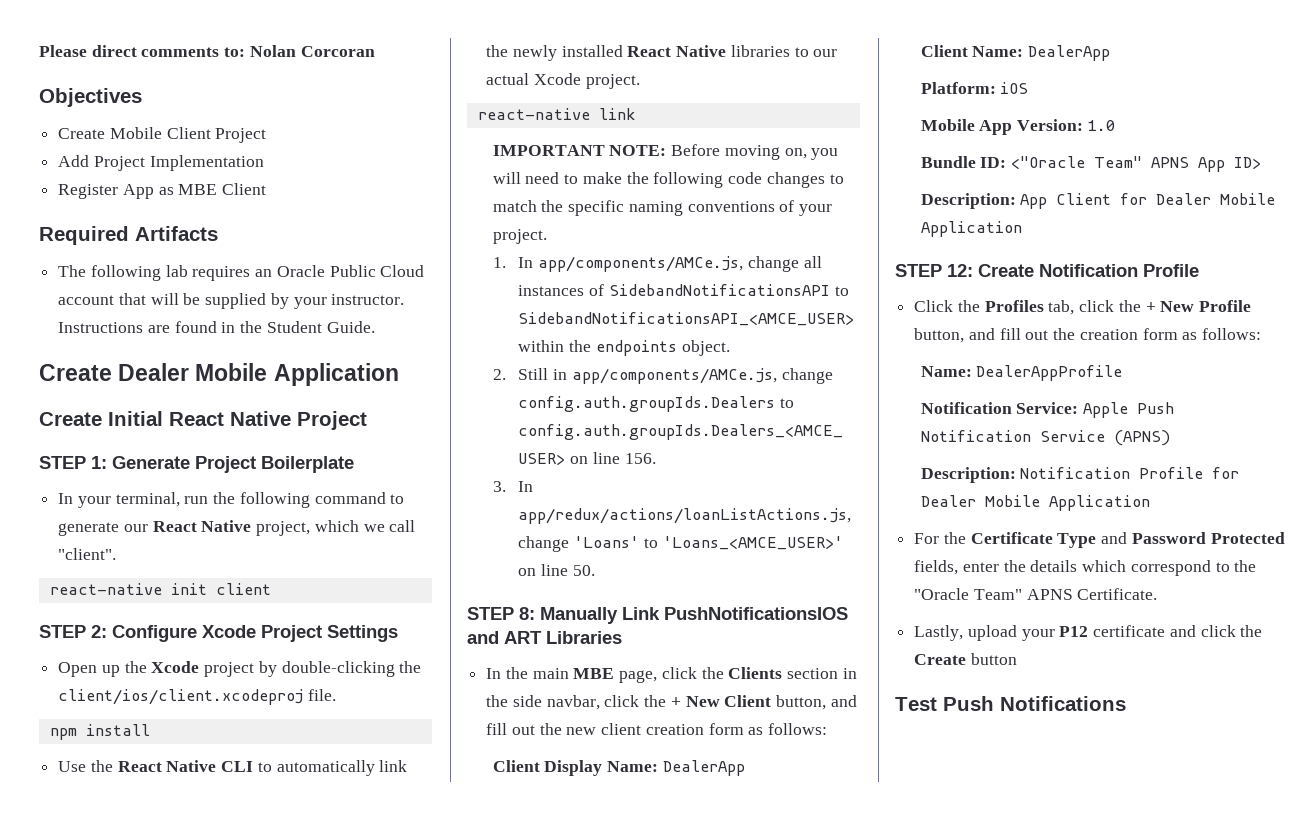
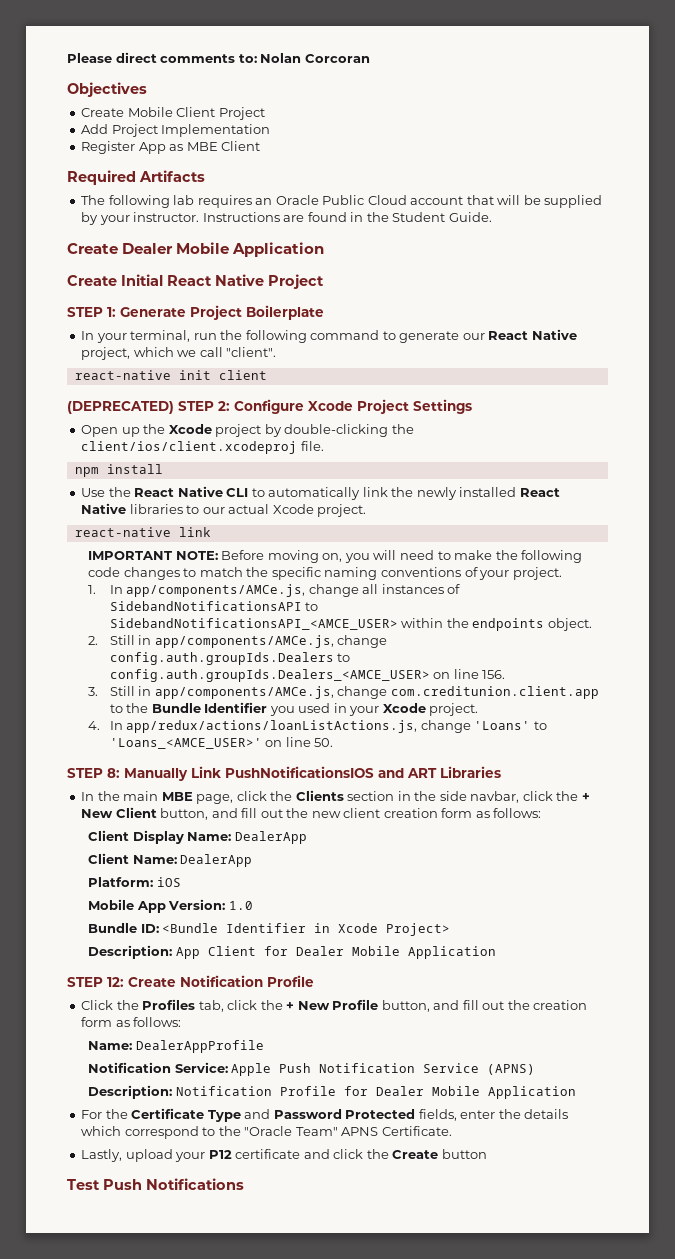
(271, 589) none -> [67,401,174,414] (DEPRECATED)
(506, 486) none -> [109,686,599,699] [109,702,479,716] [88,721,101,730] Still in app/components/AMCe.js, change com.creditunion.client.app to the Bundle Identifier you used in your Xcode project. // 4.
[1011,156,1262,172] <"Oracle Team" APNS App ID> -> [162,923,451,936] <Bundle Identifier in Xcode Project>

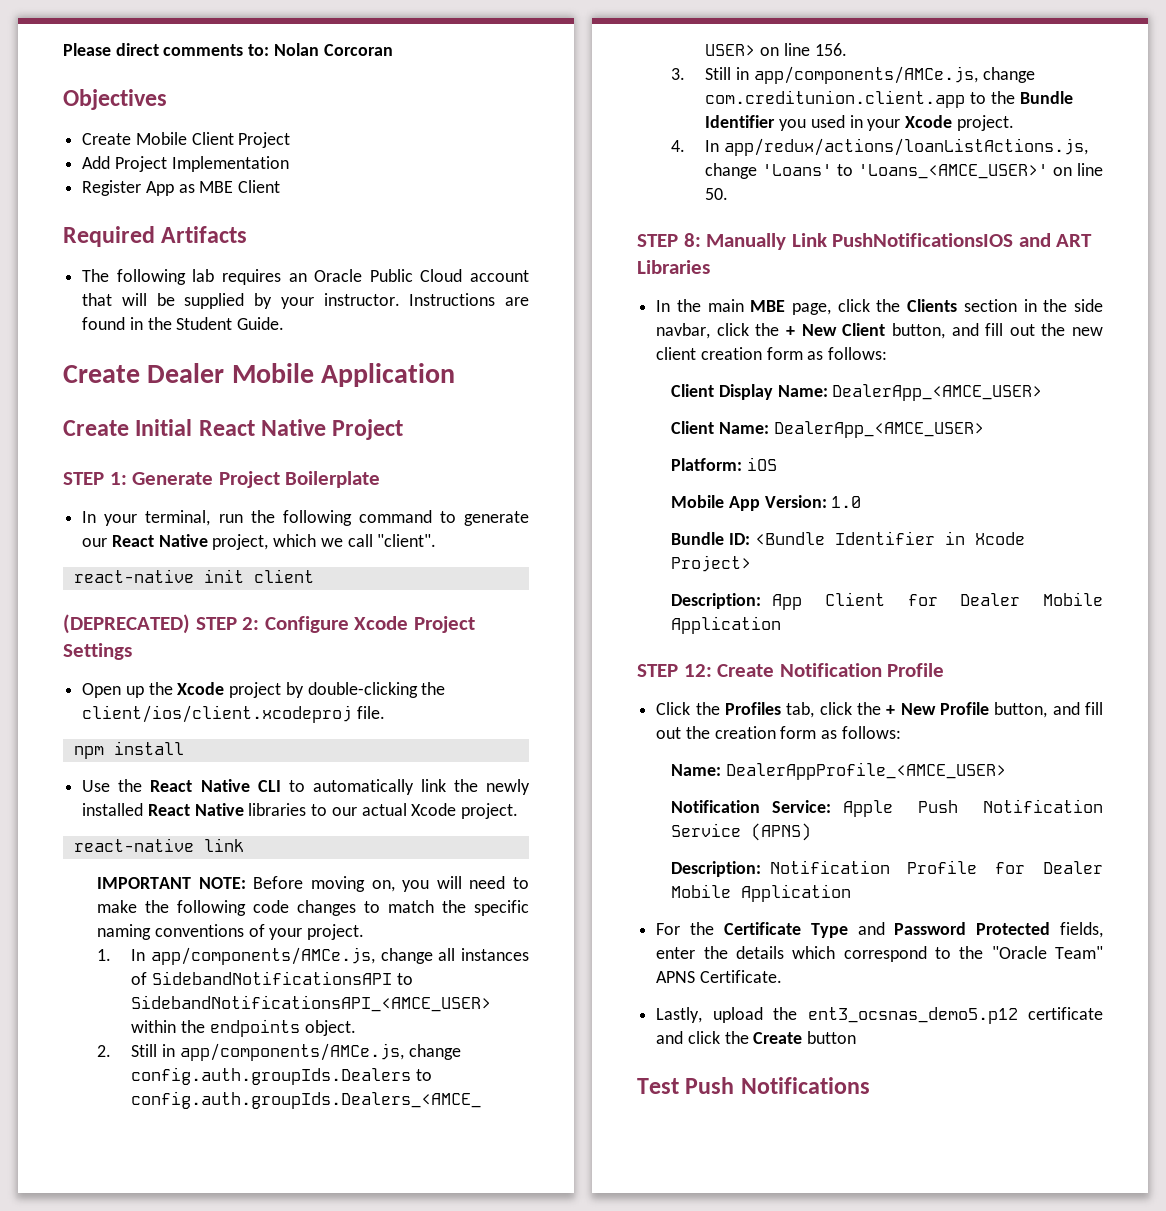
[234,831,307,844] DealerApp -> [832,384,1043,401] DealerApp_<AMCE_USER>
[180,854,253,867] DealerApp -> [773,421,984,438] DealerApp_<AMCE_USER>
[135,1040,264,1053] DealerAppProfile -> [725,762,1006,780] DealerAppProfile_<AMCE_USER>
[175,1150,232,1162] your P12 -> [773,1007,1018,1024] the ent3_ocsnas_demo5.p12

